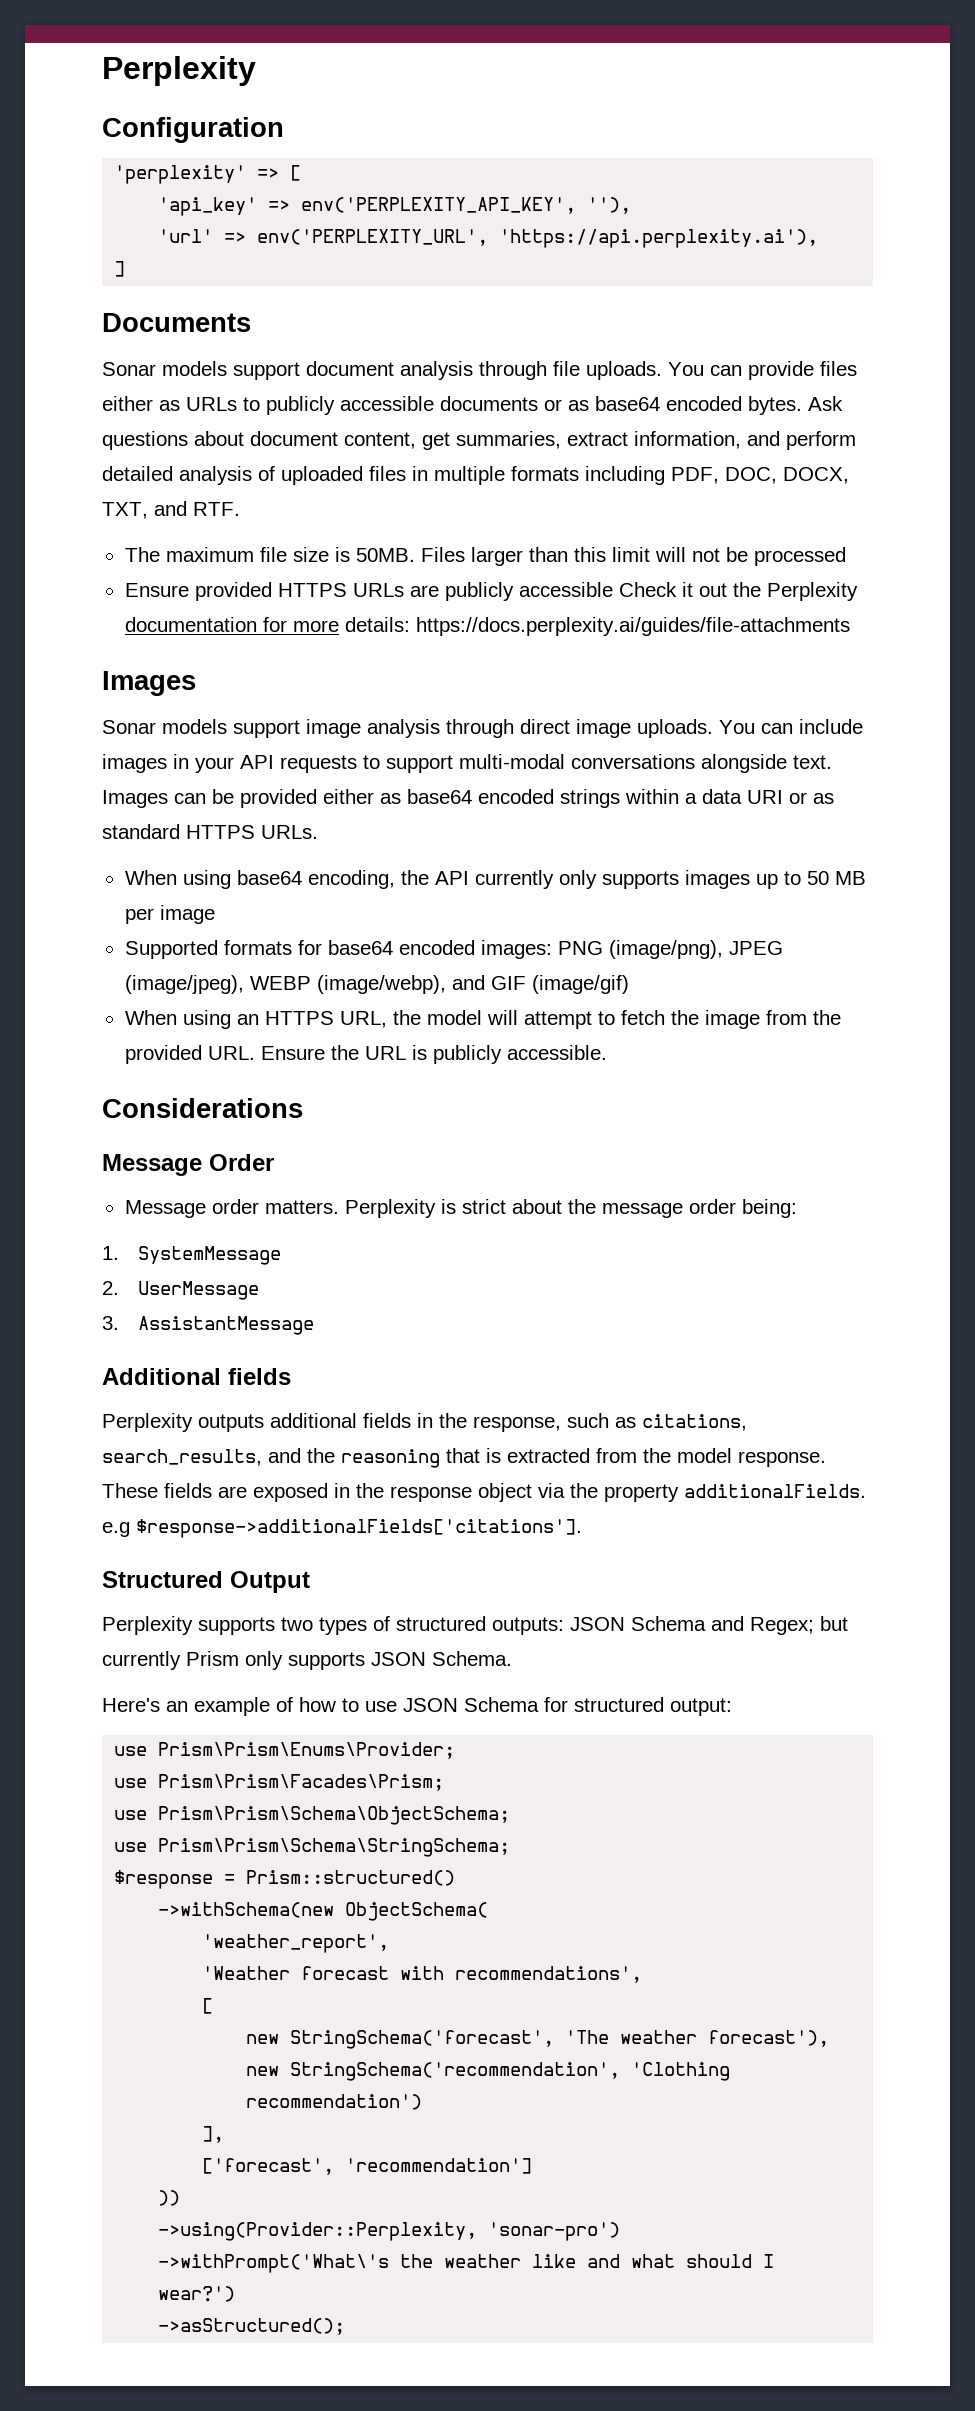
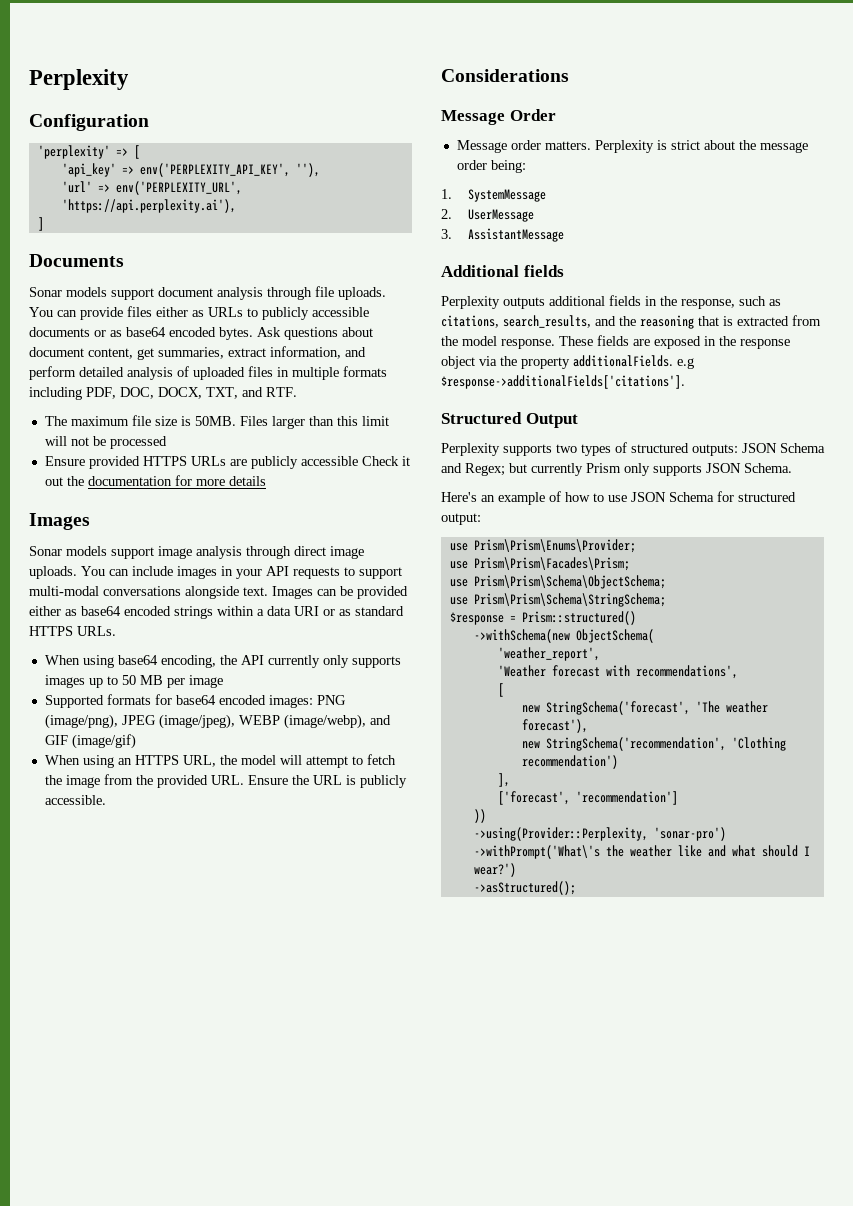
[766,582,858,601] Perplexity -> (84, 481) none
[344,617,850,636] details: https://docs.perplexity.ai/guides/file-attachments -> [228,476,266,486] details

